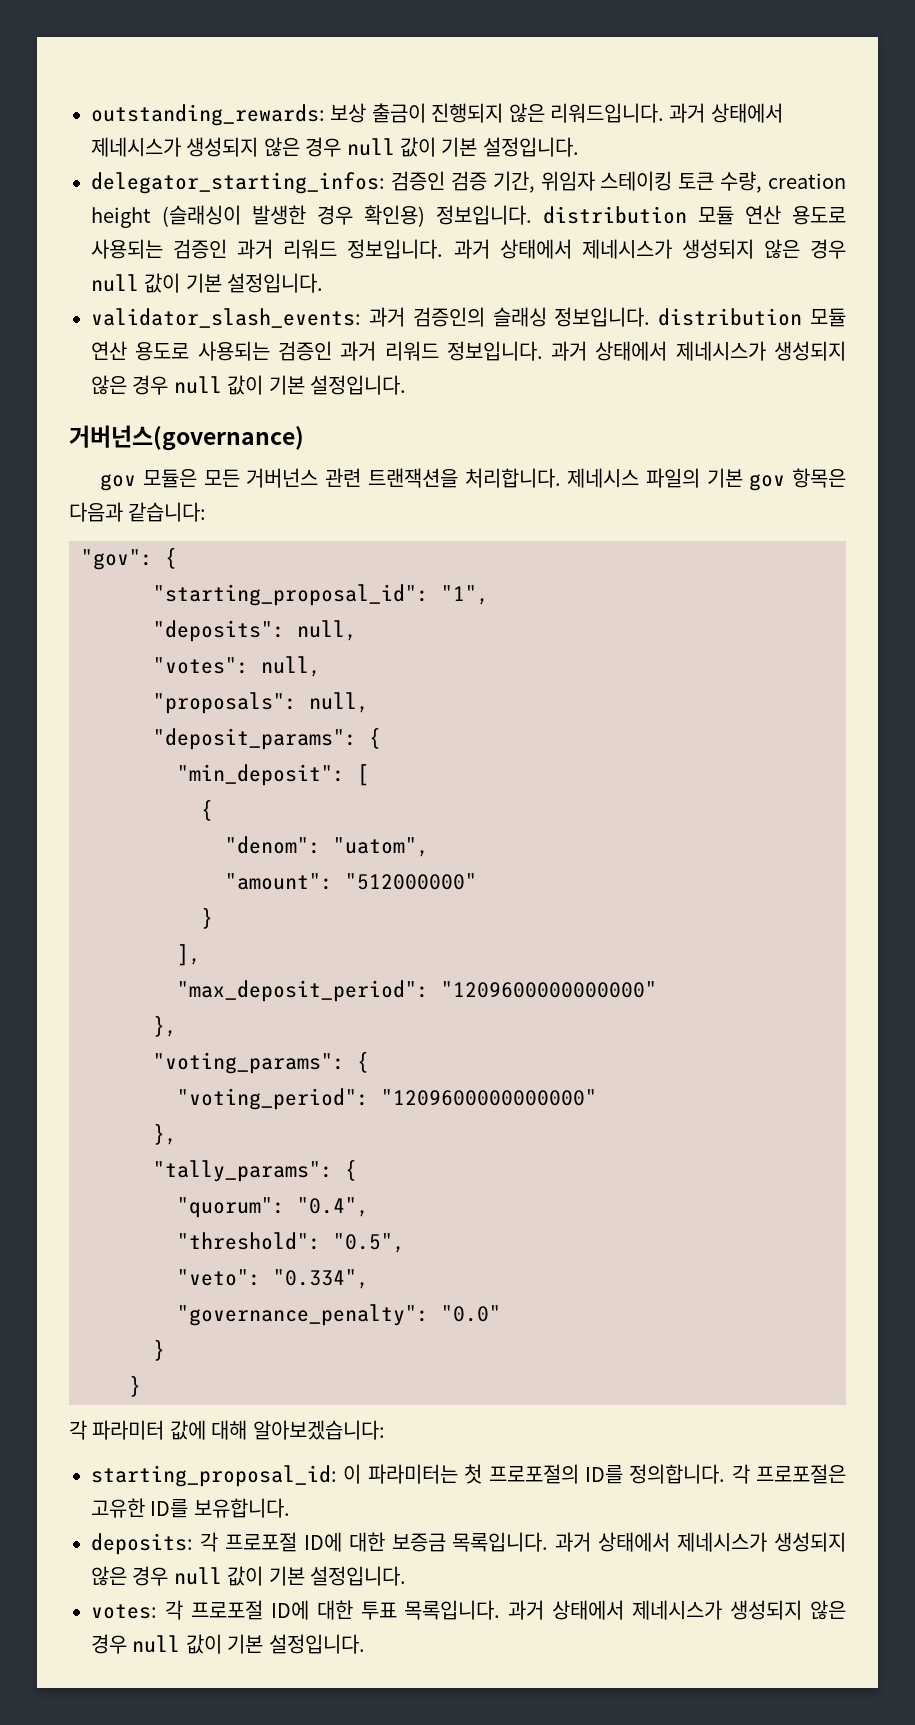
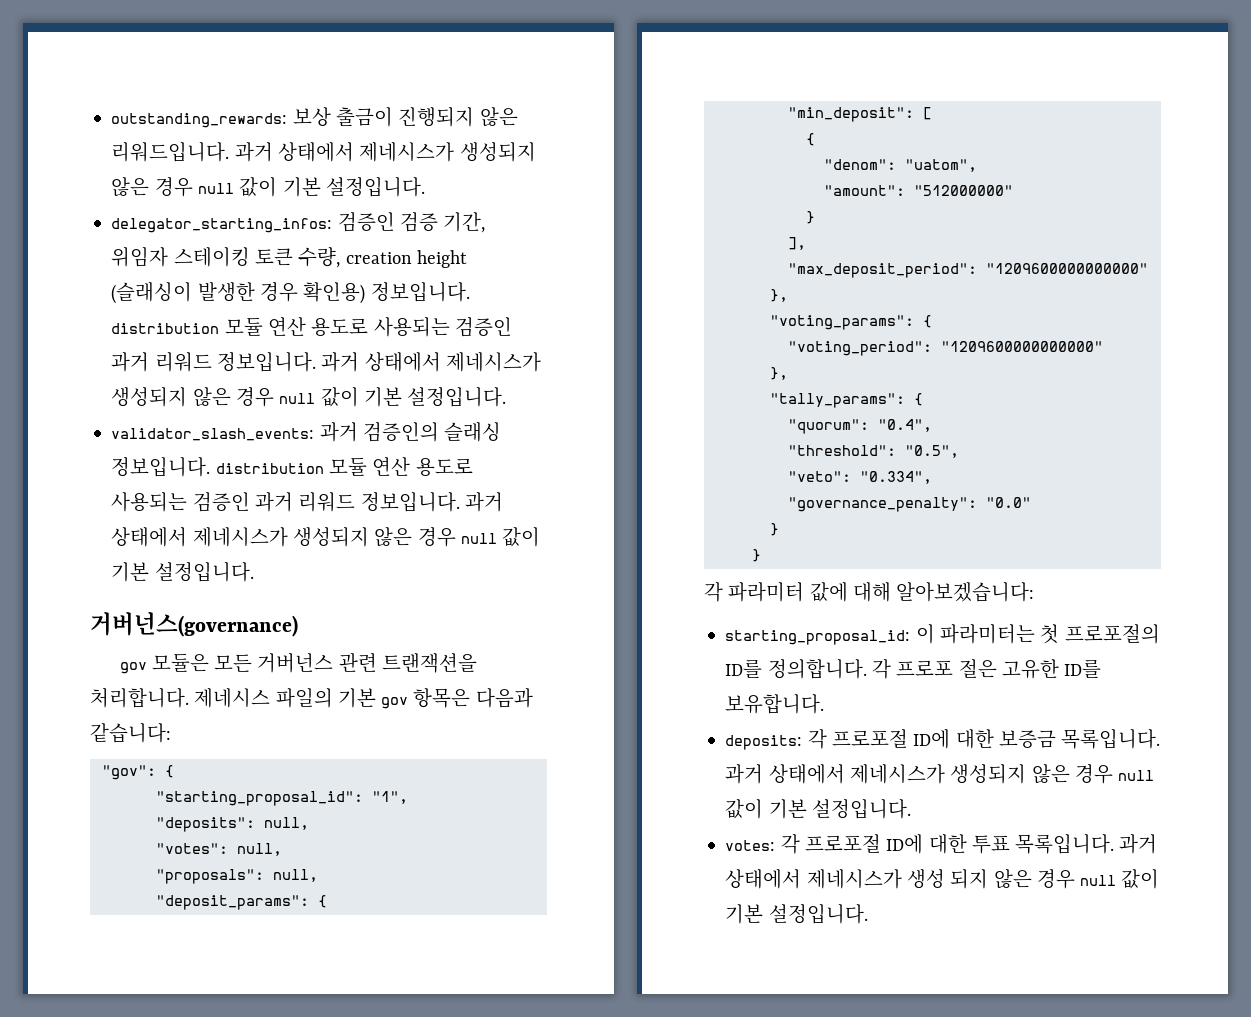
[756,1464,846,1484] 프로포절은 -> [896,659,997,678] 프로포 절은
[730,1600,803,1620] 생성되지 -> [906,869,989,889] 생성 되지

